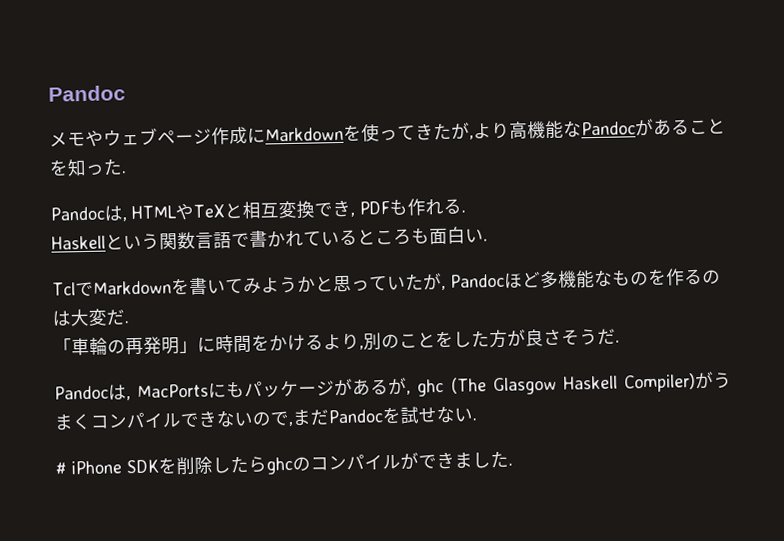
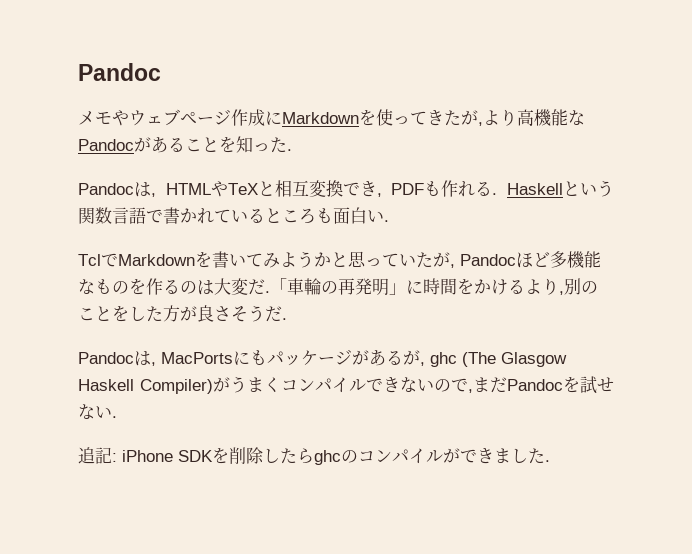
(466, 211) // -> (498, 194) none
(129, 322) // -> (270, 292) none
[55,461,67,475] # -> [78,447,117,464] 追記:

